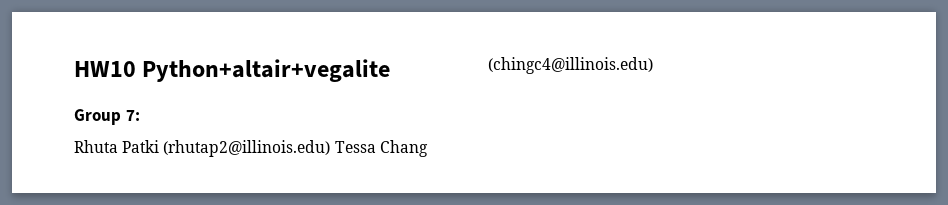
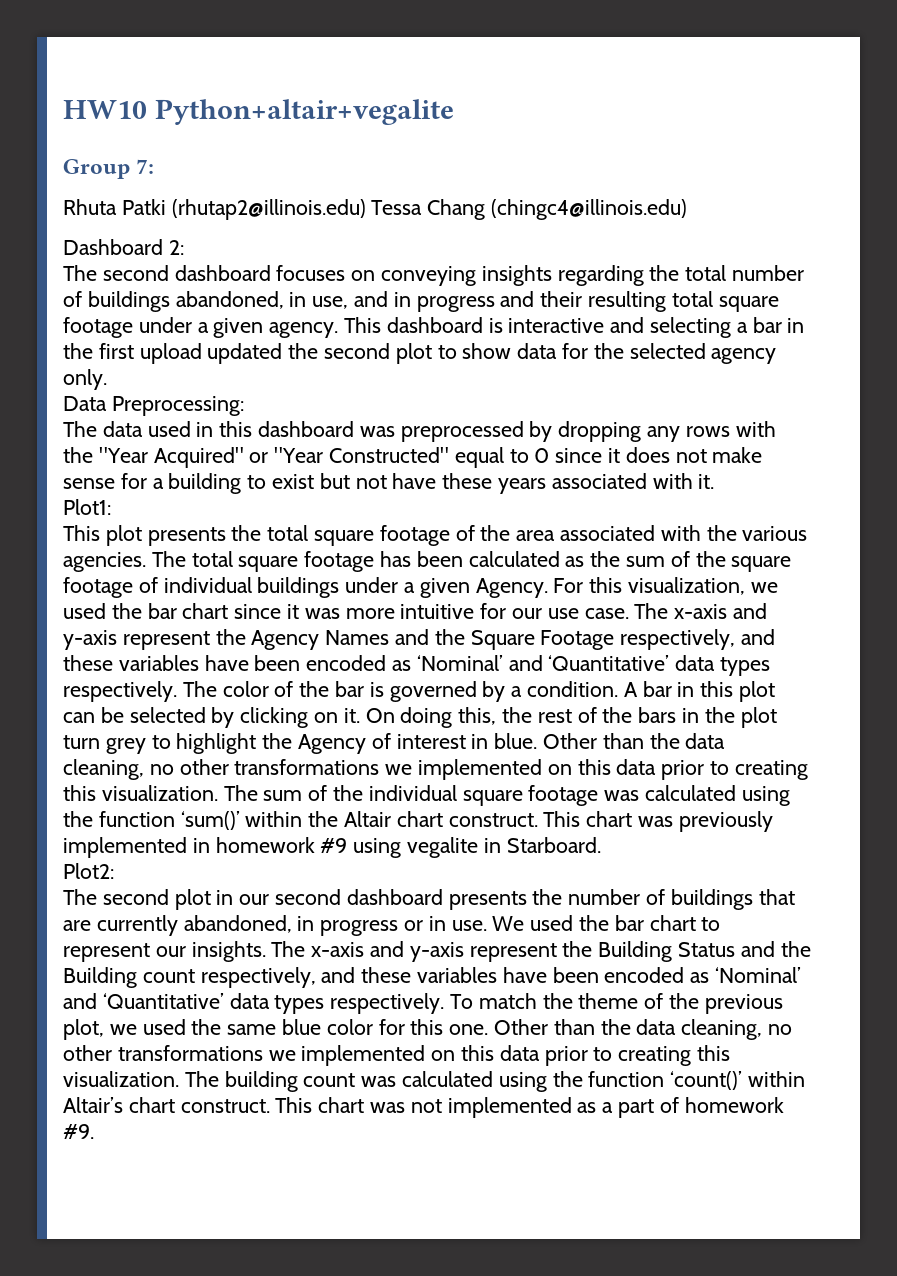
(653, 65) none -> [63,239,184,255] [63,265,805,286] [63,291,779,312] [63,317,805,338] [63,343,777,364] [63,369,107,390] [63,396,244,416] [63,421,776,442] [63,447,763,468] [63,473,715,494] [63,499,111,515] [63,525,808,546] [63,551,792,572] [63,577,778,598] [63,603,768,619] [63,629,776,650] [63,655,771,676] [63,681,776,702] [63,707,777,728] [63,733,726,754] [63,759,808,780] [63,785,790,806] [63,811,773,832] [63,837,601,858] [63,863,114,879] [63,889,795,910] [63,915,721,936] [63,941,811,962] [63,967,802,988] [63,993,783,1014] [63,1019,793,1040] [63,1045,731,1066] [63,1071,806,1092] [63,1097,784,1118] [63,1124,94,1139] // Dashboard 2: // The second dashboard focuses on conveying insights regarding the total number of buildings abandoned, in use, and in progress and their resulting total square footage under a given agency. This dashboard is interactive and selecting a bar in the first upload updated the second plot to show data for the selected agency only. // Data Preprocessing: // The data used in this dashboard was preprocessed by dropping any rows with the "Year Acquired" or "Year Constructed" equal to 0 since it does not make sense for a building to exist but not have these years associated with it. // Plot1: // This plot presents the total square footage of the area associated with the various agencies. The total square footage has been calculated as the sum of the square footage of individual buildings under a given Agency. For this visualization, we used the bar chart since it was more intuitive for our use case. The x-axis and y-axis represent the Agency Names and the Square Footage respectively, and these variables have been encoded as ‘Nominal’ and ‘Quantitative’ data types respectively. The color of the bar is governed by a condition. A bar in this plot can be selected by clicking on it. On doing this, the rest of the bars in the plot turn grey to highlight the Agency of interest in blue. Other than the data cleaning, no other transformations we implemented on this data prior to creating this visualization. The sum of the individual square footage was calculated using the function ‘sum()’ within the Altair chart construct. This chart was previously implemented in homework #9 using vegalite in Starboard. // Plot2: // The second plot in our second dashboard presents the number of buildings that are currently abandoned, in progress or in use. We used the bar chart to represent our insights. The x-axis and y-axis represent the Building Status and the Building count respectively, and these variables have been encoded as ‘Nominal’ and ‘Quantitative’ data types respectively. To match the theme of the previous plot, we used the same blue color for this one. Other than the data cleaning, no other transformations we implemented on this data prior to creating this visualization. The building count was calculated using the function ‘count()’ within Altair’s chart construct. This chart was not implemented as a part of homework #9.

